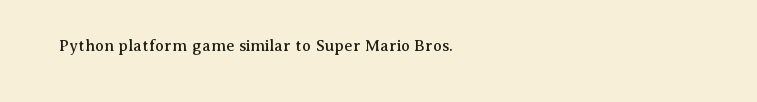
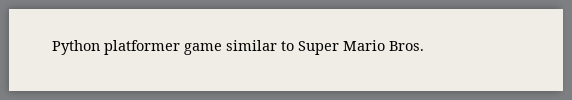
[118,39,188,55] platform -> [104,40,180,55] platformer

